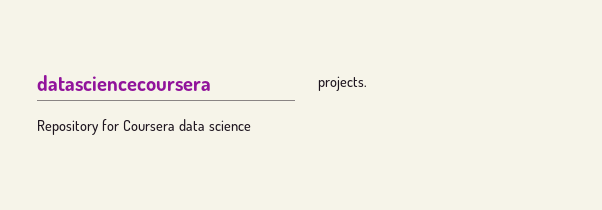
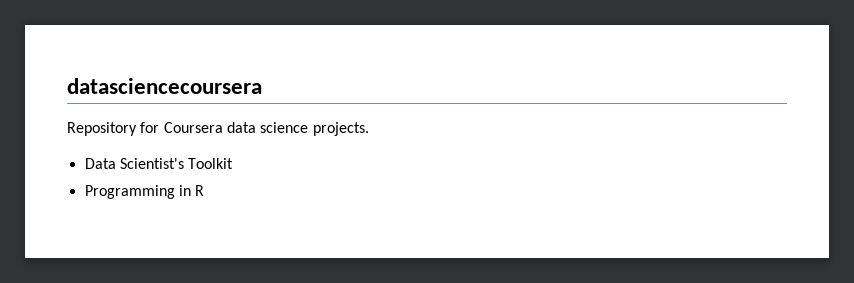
(367, 83) none -> [84,158,234,169] [84,185,205,199] // Data Scientist's Toolkit // Programming in R

